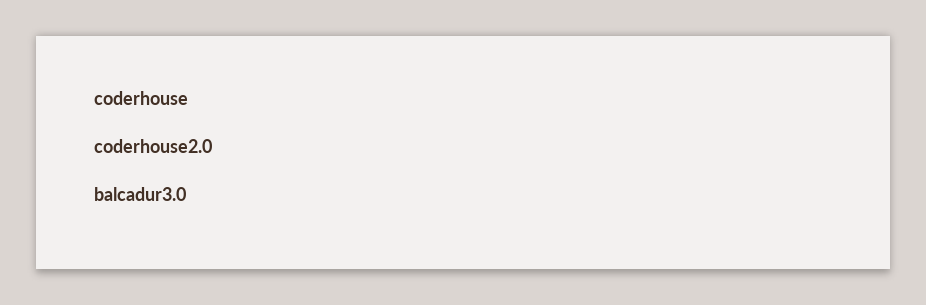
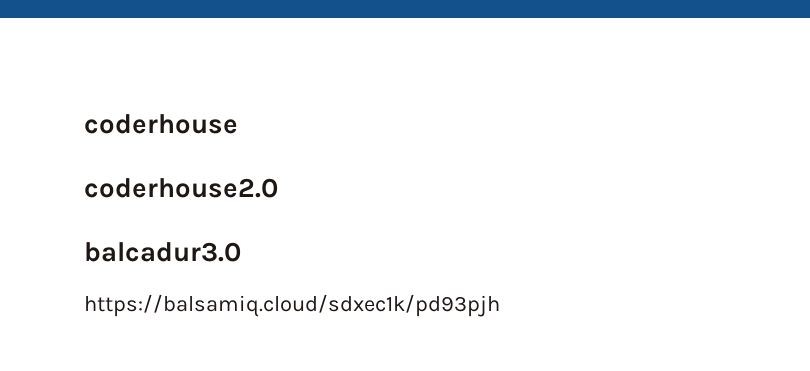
(186, 194) none -> [84,294,500,317] // https://balsamiq.cloud/sdxec1k/pd93pjh

